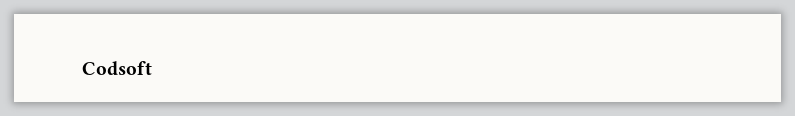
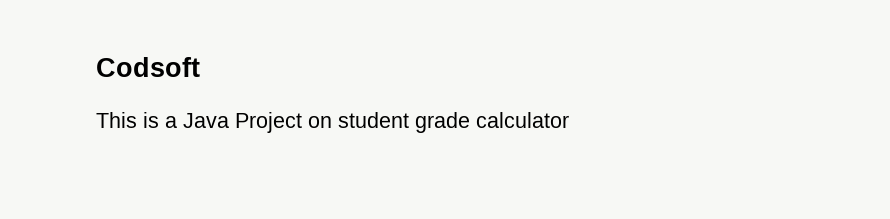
(152, 68) none -> [96,112,569,133] // This is a Java Project on student grade calculator

